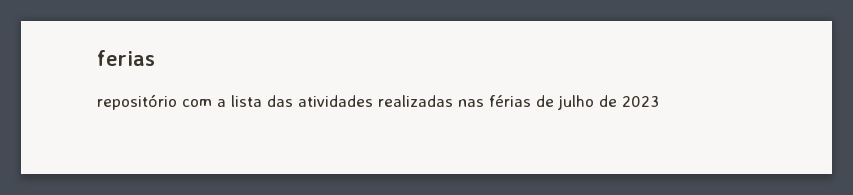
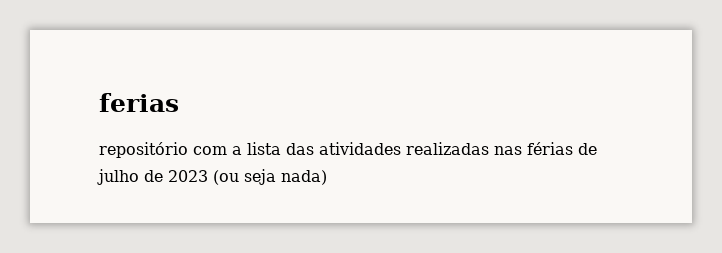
(659, 101) none -> [213,169,327,185] (ou seja nada)

